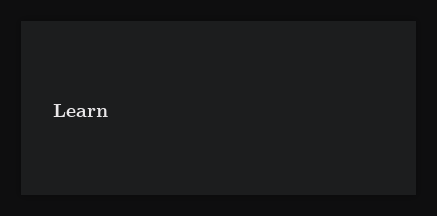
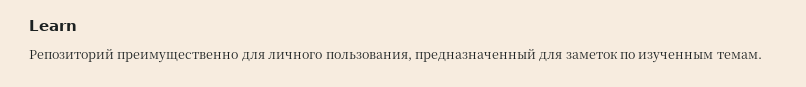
(108, 110) none -> [29,48,762,63] // Репозиторий преимущественно для личного пользования, предназначенный для заметок по изученным темам.

